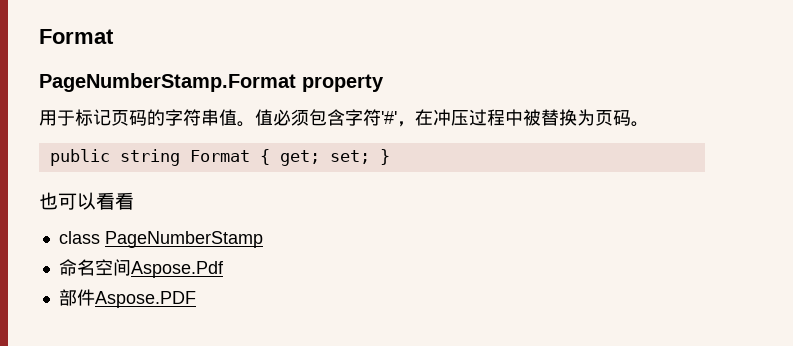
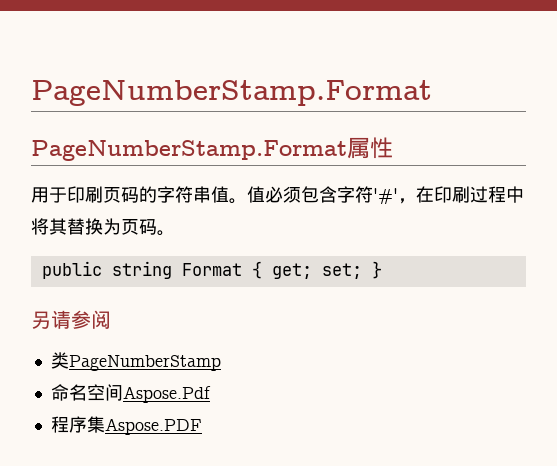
[39,29,114,44] [39,73,384,92] Format // PageNumberStamp.Format property -> [31,80,432,106] [31,137,393,161] PageNumberStamp.Format // PageNumberStamp.Format属性
[75,109,111,126] 标记 -> [67,186,103,203] 印刷
[433,109,541,126] 冲压过程中被 -> [434,186,524,203] [31,218,67,235] 印刷过程中将其
[39,192,134,210] [58,231,100,244] 也可以看看 // class -> [31,310,111,329] [50,352,69,369] 另请参阅 // 类
[58,289,95,306] 部件 -> [50,416,105,433] 程序集

